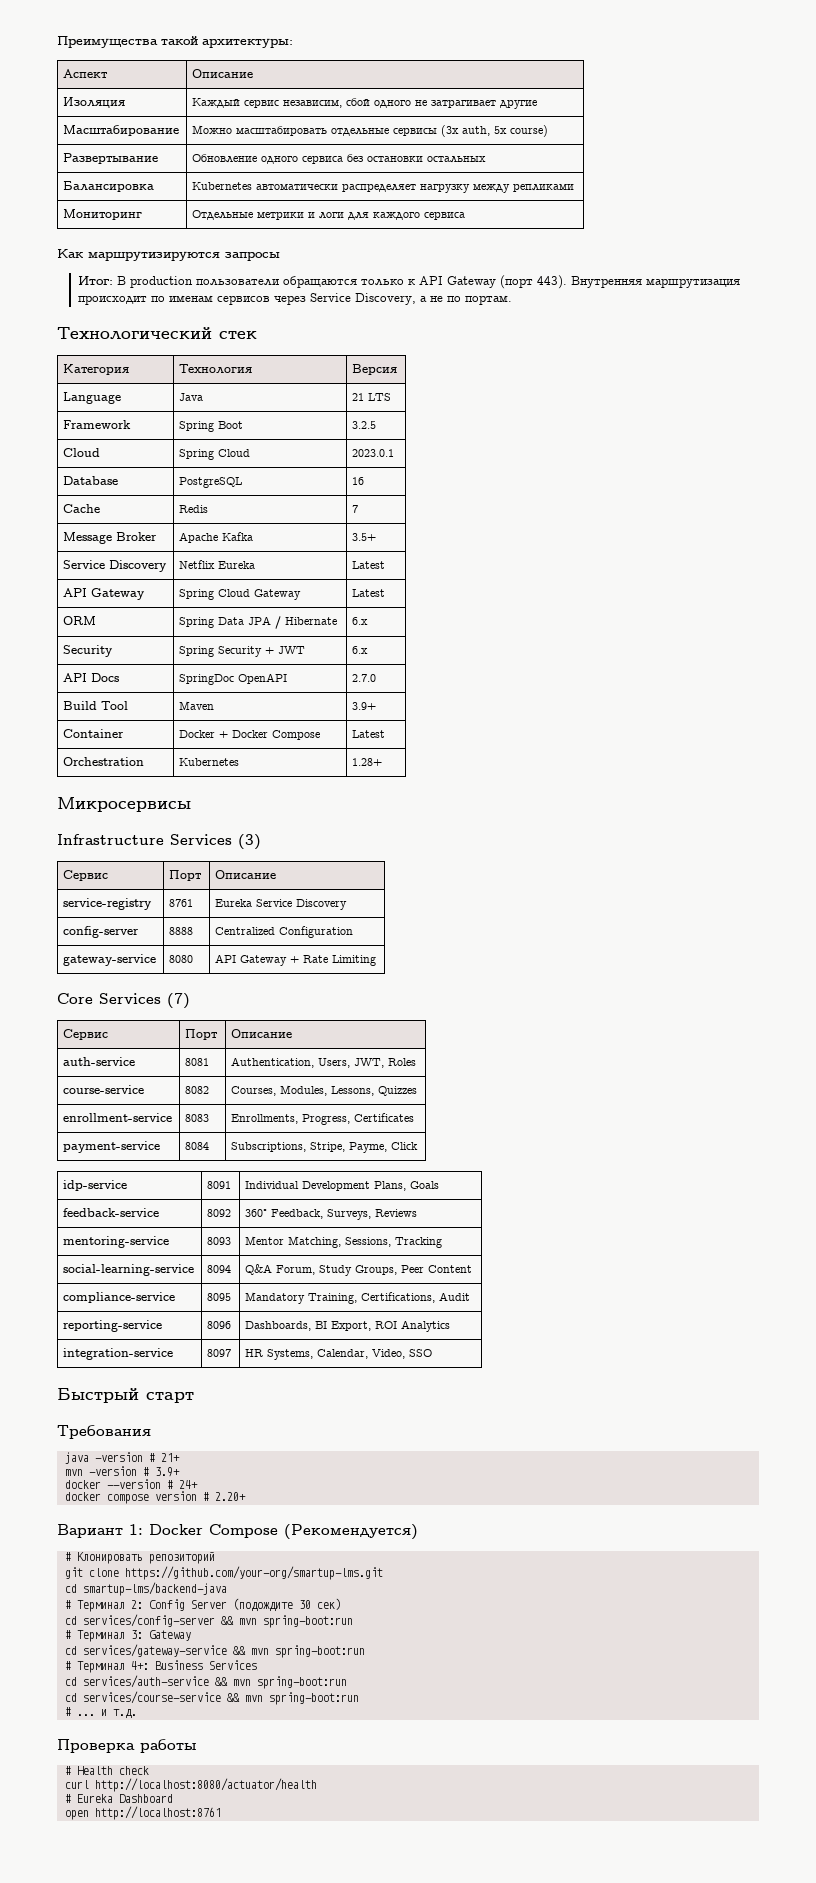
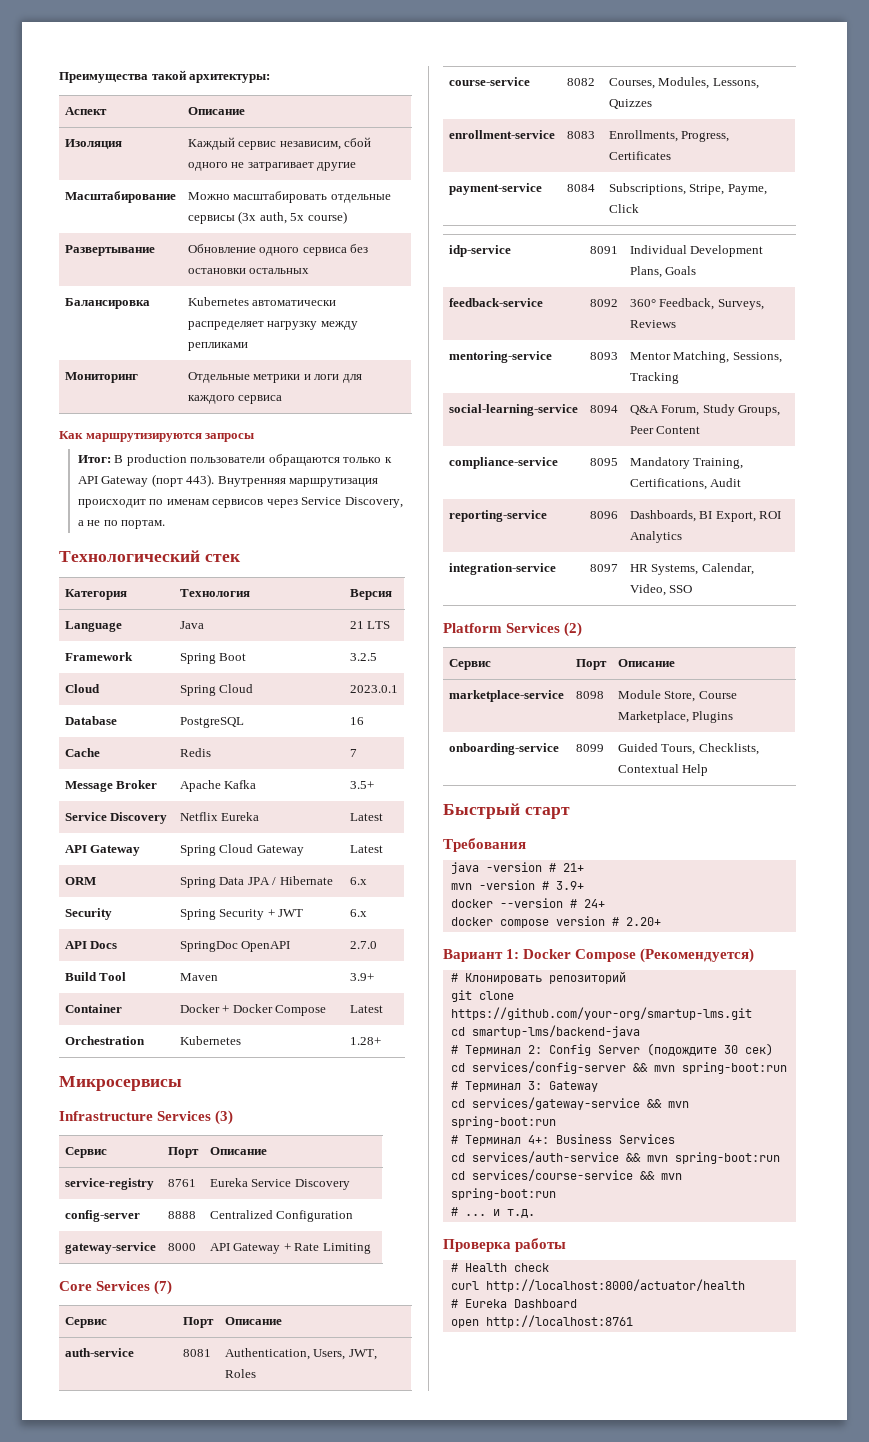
[169,955,194,963] 8080 -> [167,1243,196,1251] 8000
(433, 1353) none -> [443,622,583,637] [448,659,491,670] [575,659,607,670] [617,659,675,667] [448,690,564,702] [575,691,604,699] [617,690,737,702] [617,711,734,723] [448,743,559,755] [575,744,604,752] [617,743,759,755] [617,764,709,776] // Platform Services (2) // Сервис | Порт | Описание // marketplace-service | 8098 | Module Store, Course Marketplace, Plugins // onboarding-service | 8099 | Guided Tours, Checklists, Contextual Help
[94,1778,317,1792] http://localhost:8080/actuator/health -> [485,1279,745,1292] http://localhost:8000/actuator/health

